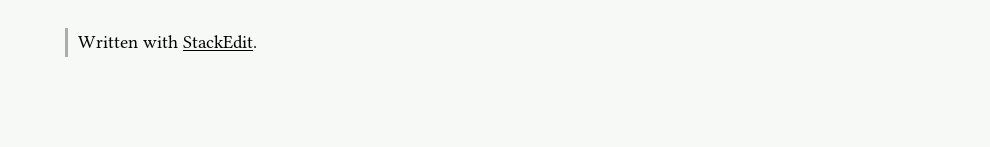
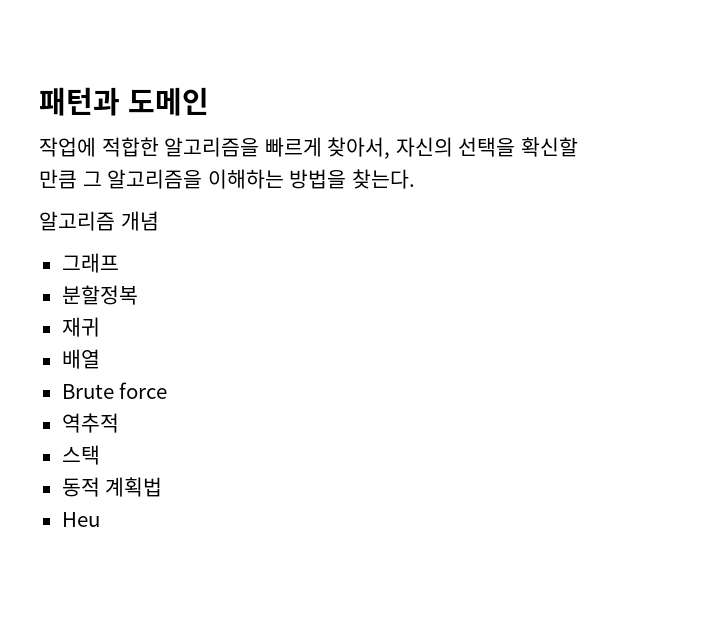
[77,35,257,49] Written with StackEdit. -> [39,87,209,116] [39,137,578,159] [39,169,415,189] [39,211,159,231] [61,253,119,273] [61,285,138,305] [61,317,100,337] [61,349,100,369] [61,382,168,399] [61,413,119,433] [61,445,100,465] [61,477,163,497] [61,512,100,527] 패턴과 도메인 // 작업에 적합한 알고리즘을 빠르게 찾아서, 자신의 선택을 확신할 만큼 그 알고리즘을 이해하는 방법을 찾는다. // 알고리즘 개념 // 그래프 // 분할정복 // 재귀 // 배열 // Brute force // 역추적 // 스택 // 동적 계획법 // Heu

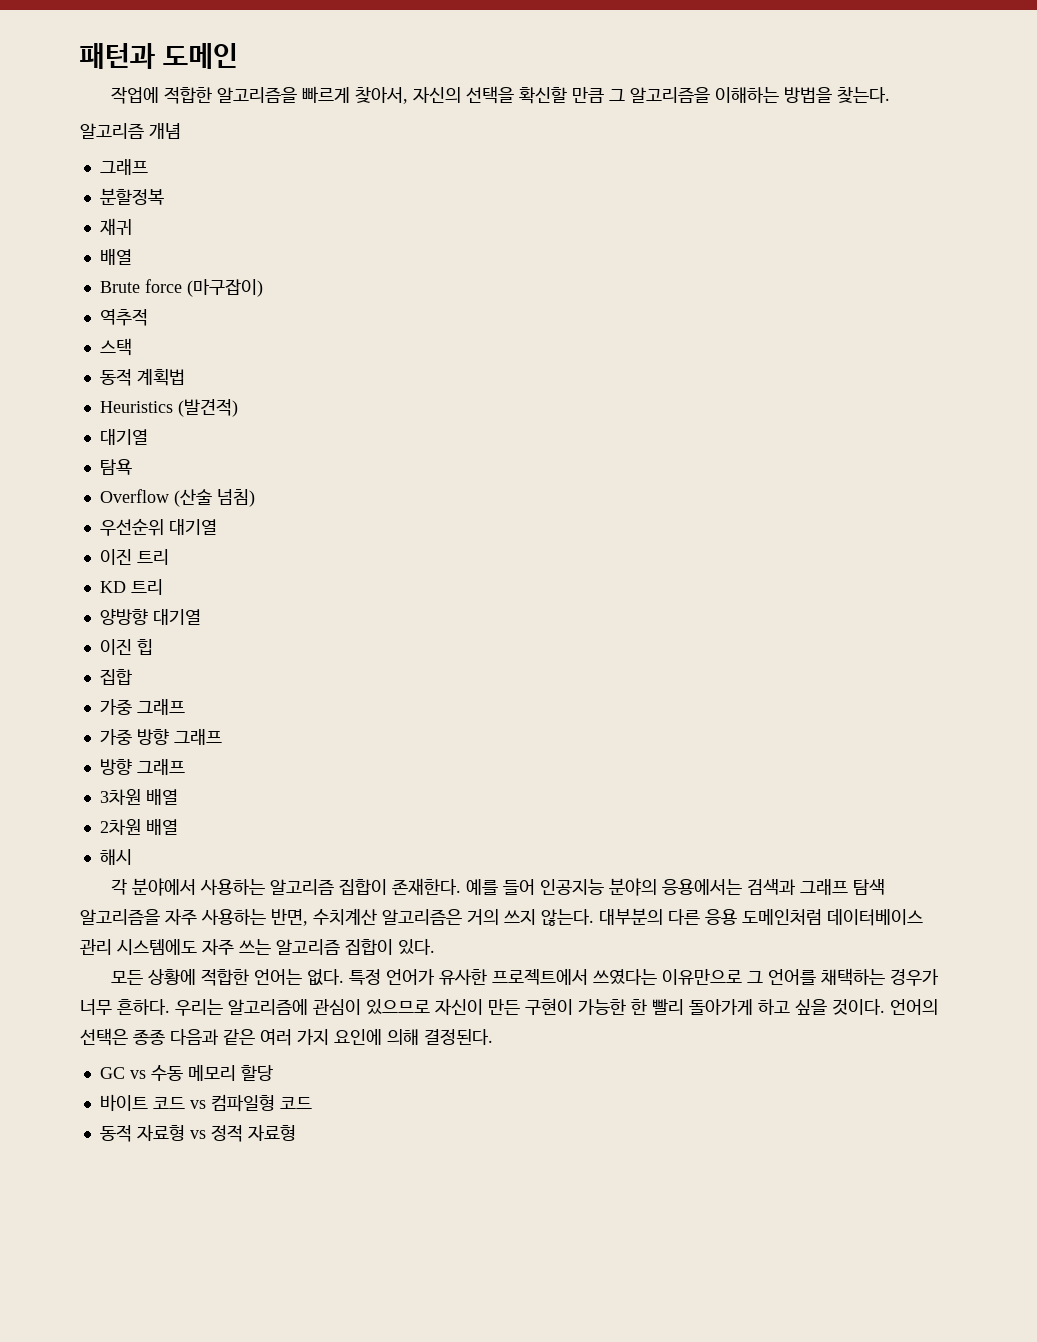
(168, 390) none -> [186,279,263,297] (마구잡이)
[61,512,100,527] Heu -> [99,399,238,417] [99,429,148,445] [99,459,132,475] [99,489,255,507] [99,518,217,536] [99,549,169,565] [99,579,163,595] [99,608,201,625] [99,639,153,655] [99,669,132,685] [99,699,185,715] [99,729,222,745] [99,759,185,775] [99,789,178,805] [99,819,178,835] [99,849,132,865] [110,878,885,896] [80,908,923,926] [80,939,435,955] [110,968,939,986] [80,998,938,1016] [80,1028,493,1046] [99,1065,273,1081] [99,1094,312,1112] [99,1125,296,1142] Heuristics (발견적) // 대기열 // 탐욕 // Overflow (산술 넘침) // 우선순위 대기열 // 이진 트리 // KD 트리 // 양방향 대기열 // 이진 힙 // 집합 // 가중 그래프 // 가중 방향 그래프 // 방향 그래프 // 3차원 배열 // 2차원 배열 // 해시 // 각 분야에서 사용하는 알고리즘 집합이 존재한다. 예를 들어 인공지능 분야의 응용에서는 검색과 그래프 탐색 알고리즘을 자주 사용하는 반면, 수치계산 알고리즘은 거의 쓰지 않는다. 대부분의 다른 응용 도메인처럼 데이터베이스 관리 시스템에도 자주 쓰는 알고리즘 집합이 있다. // 모든 상황에 적합한 언어는 없다. 특정 언어가 유사한 프로젝트에서 쓰였다는 이유만으로 그 언어를 채택하는 경우가 너무 흔하다. 우리는 알고리즘에 관심이 있으므로 자신이 만든 구현이 가능한 한 빨리 돌아가게 하고 싶을 것이다. 언어의 선택은 종종 다음과 같은 여러 가지 요인에 의해 결정된다. // GC vs 수동 메모리 할당 // 바이트 코드 vs 컴파일형 코드 // 동적 자료형 vs 정적 자료형

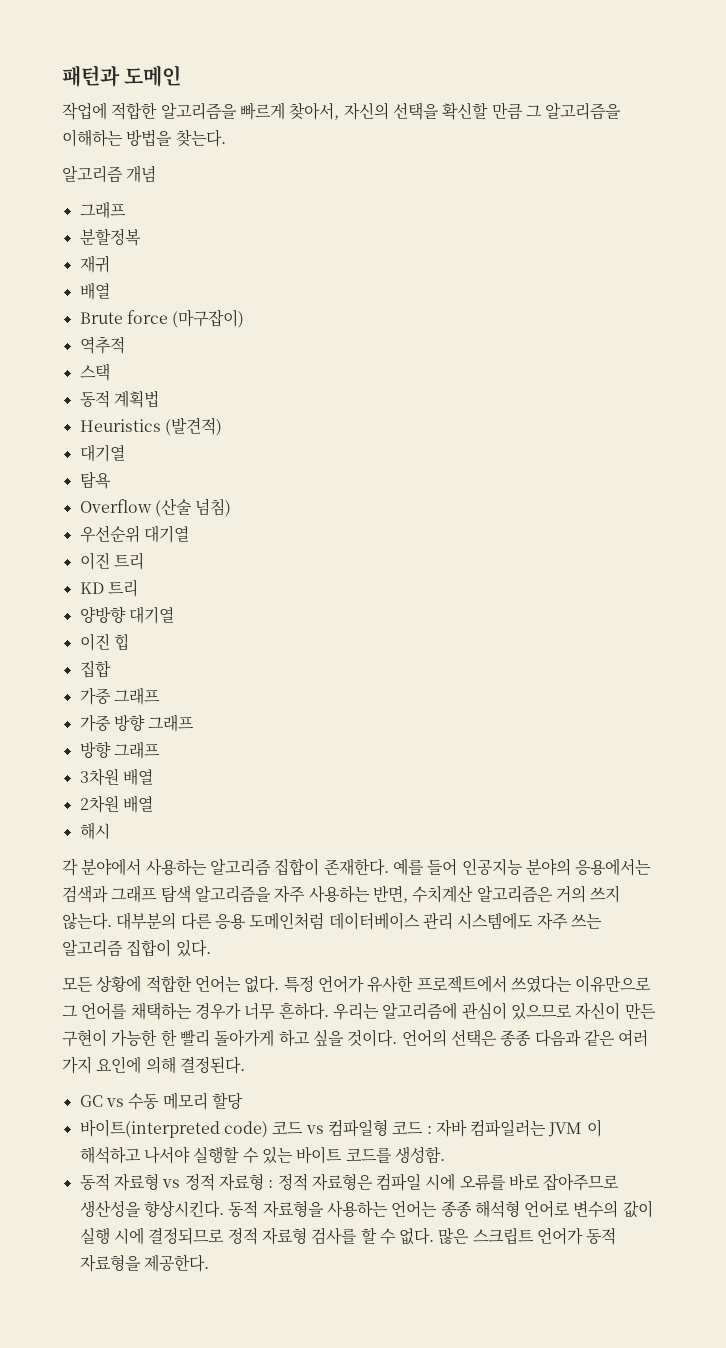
[99,1094,148,1111] 바이트 -> [79,1119,268,1138] 바이트(interpreted code)
(312, 1103) none -> [426,1119,602,1137] [79,1146,445,1164] : 자바 컴파일러는 JVM 이 해석하고 나서야 실행할 수 있는 바이트 코드를 생성함.
(296, 1133) none -> [268,1173,620,1191] [79,1200,653,1218] [79,1227,617,1245] [79,1254,209,1272] : 정적 자료형은 컴파일 시에 오류를 바로 잡아주므로 생산성을 향상시킨다. 동적 자료형을 사용하는 언어는 종종 해석형 언어로 변수의 값이 실행 시에 결정되므로 정적 자료형 검사를 할 수 없다. 많은 스크립트 언어가 동적 자료형을 제공한다.

